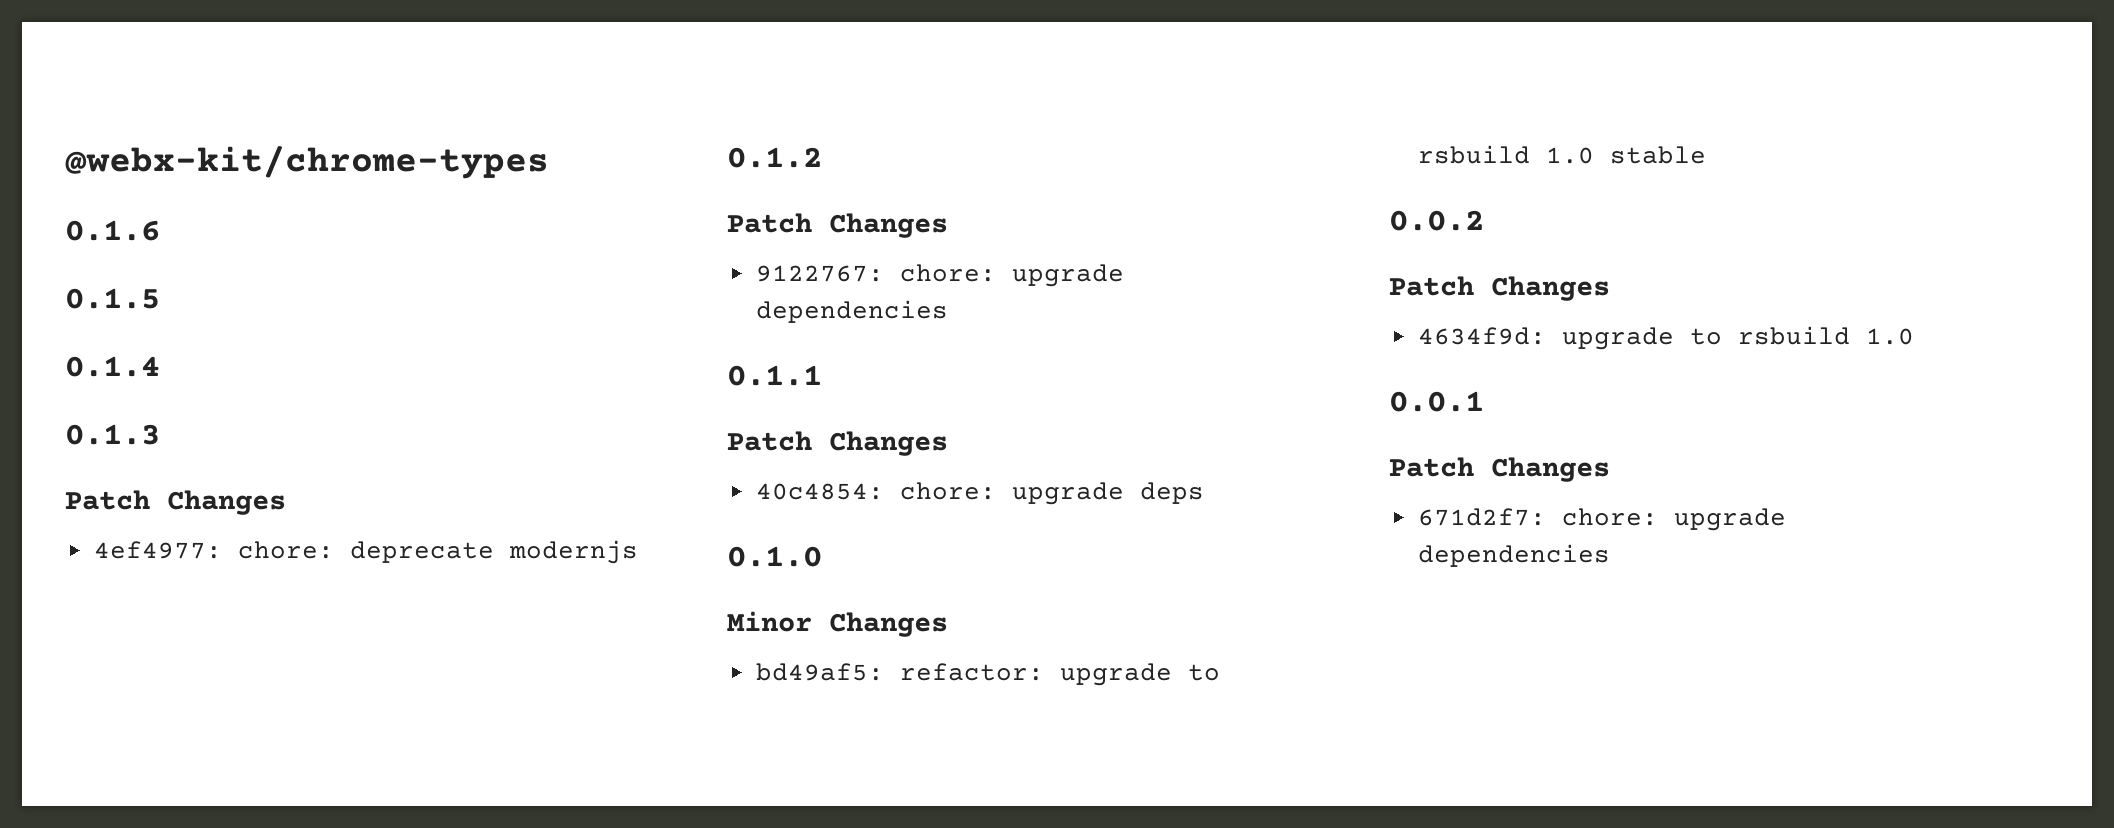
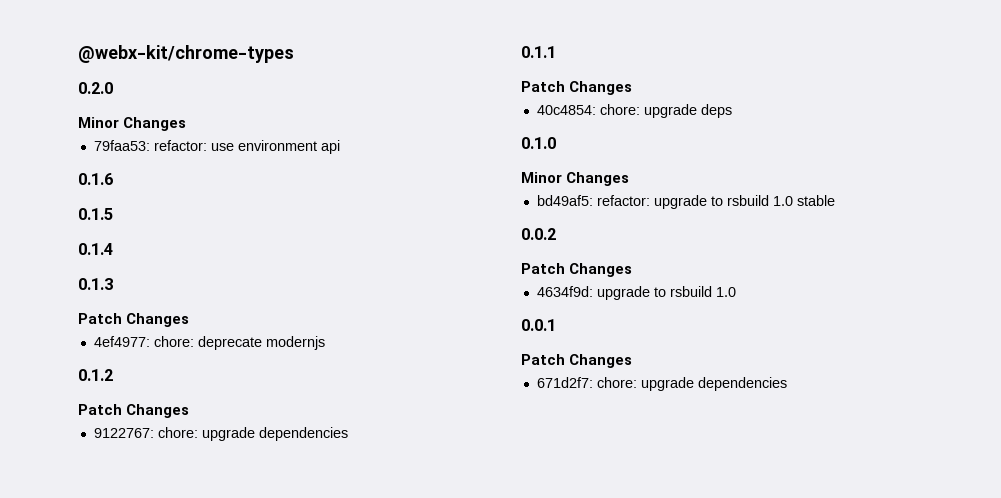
(549, 162) none -> [78,82,113,94] [78,117,187,131] [93,140,340,154] // 0.2.0 // Minor Changes // 79faa53: refactor: use environment api

